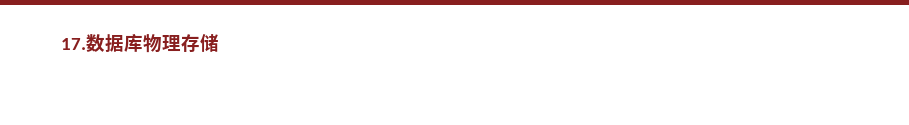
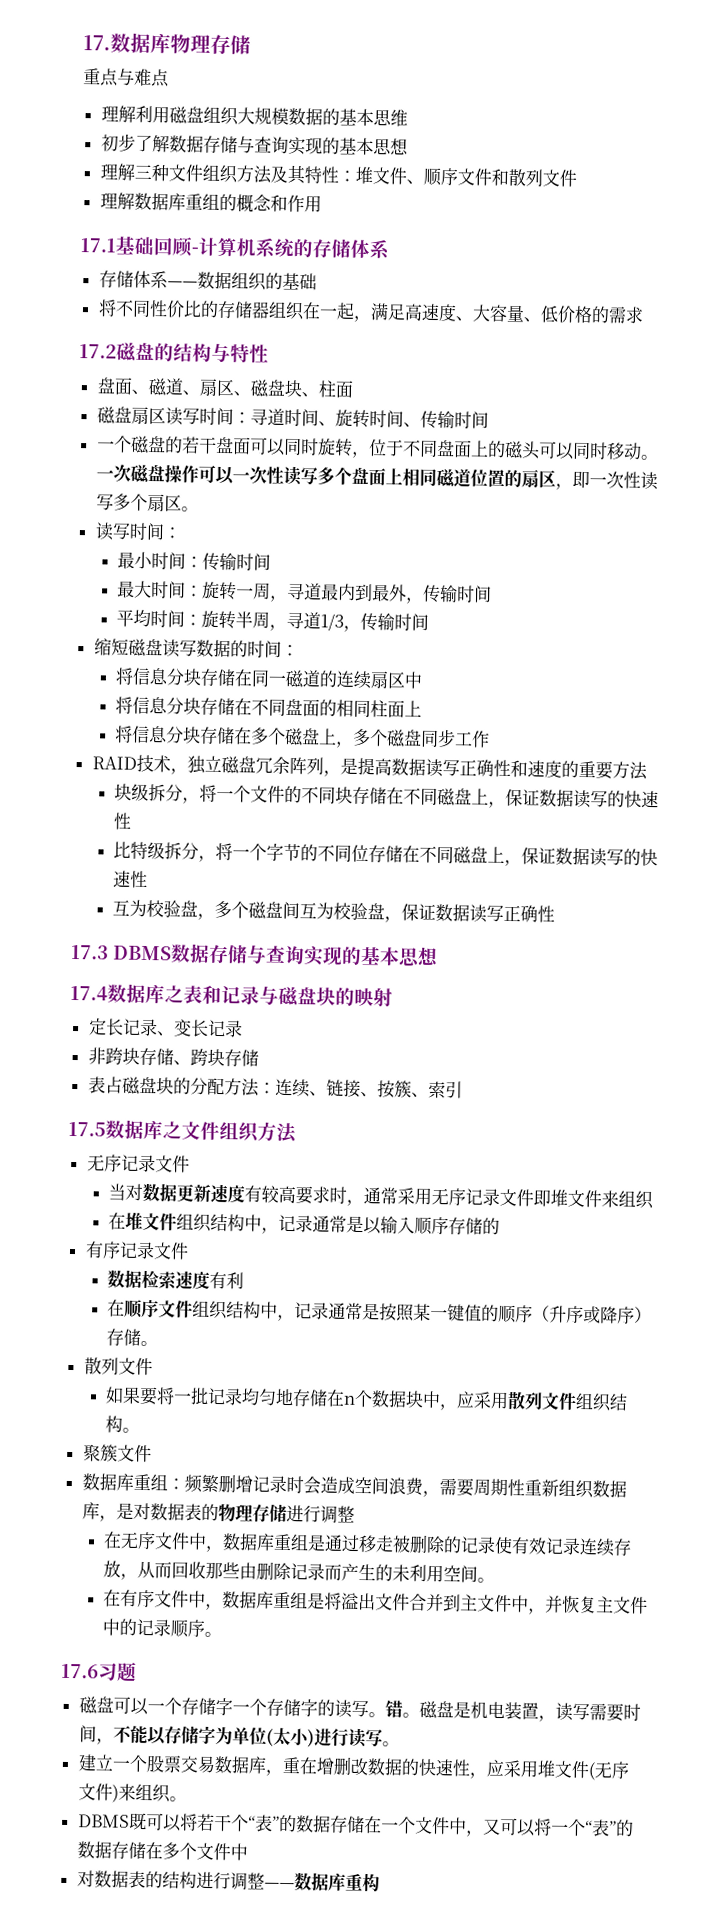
(219, 43) none -> [83,68,170,88] [100,105,408,127] [100,133,409,156] [99,163,577,187] [99,192,322,213] [80,236,389,260] [98,270,317,291] [97,299,644,324] [79,342,269,364] [96,377,354,398] [96,406,489,429] [96,435,659,461] [95,464,658,491] [95,493,199,512] [94,522,181,541] [116,551,271,571] [116,580,492,604] [115,609,429,632] [93,638,299,658] [114,667,423,690] [114,696,422,718] [114,725,490,748] [91,754,648,780] [113,783,659,809] [112,812,132,830] [112,841,658,867] [112,870,148,889] [111,899,555,923] [71,943,439,967] [70,983,393,1007] [87,1018,243,1038] [87,1047,259,1067] [87,1076,463,1099] [68,1119,297,1144] [86,1154,190,1173] [107,1182,654,1210] [107,1211,500,1235] [84,1241,189,1260] [106,1269,244,1290] [106,1299,652,1324] [105,1328,158,1347] [83,1357,153,1376] [104,1386,628,1412] [104,1415,140,1433] [82,1444,152,1463] [81,1473,627,1499] [81,1502,355,1524] [102,1531,632,1557] [102,1560,495,1583] [102,1589,648,1615] [101,1618,222,1638] [61,1661,137,1682] [78,1696,641,1722] [78,1725,400,1748] [77,1754,630,1781] [77,1783,187,1803] [77,1812,634,1837] [76,1841,248,1861] [76,1870,380,1892] // 重点与难点 // 理解利用磁盘组织大规模数据的基本思维 // 初步了解数据存储与查询实现的基本思想 // 理解三种文件组织方法及其特性：堆文件、顺序文件和散列文件 // 理解数据库重组的概念和作用 // 17.1基础回顾-计算机系统的存储体系 // 存储体系——数据组织的基础 // 将不同性价比的存储器组织在一起，满足高速度、大容量、低价格的需求 // 17.2磁盘的结构与特性 // 盘面、磁道、扇区、磁盘块、柱面 // 磁盘扇区读写时间：寻道时间、旋转时间、传输时间 // 一个磁盘的若干盘面可以同时旋转，位于不同盘面上的磁头可以同时移动。一次磁盘操作可以一次性读写多个盘面上相同磁道位置的扇区，即一次性读写多个扇区。 // 读写时间： // 最小时间：传输时间 // 最大时间：旋转一周，寻道最内到最外，传输时间 // 平均时间：旋转半周，寻道1/3，传输时间 // 缩短磁盘读写数据的时间： // 将信息分块存储在同一磁道的连续扇区中 // 将信息分块存储在不同盘面的相同柱面上 // 将信息分块存储在多个磁盘上，多个磁盘同步工作 // RAID技术，独立磁盘冗余阵列，是提高数据读写正确性和速度的重要方法 // 块级拆分，将一个文件的不同块存储在不同磁盘上，保证数据读写的快速性 // 比特级拆分，将一个字节的不同位存储在不同磁盘上，保证数据读写的快速性 // 互为校验盘，多个磁盘间互为校验盘，保证数据读写正确性 // 17.3 DBMS数据存储与查询实现的基本思想 // 17.4数据库之表和记录与磁盘块的映射 // 定长记录、变长记录 // 非跨块存储、跨块存储 // 表占磁盘块的分配方法：连续、链接、按簇、索引 // 17.5数据库之文件组织方法 // 无序记录文件 // 当对数据更新速度有较高要求时，通常采用无序记录文件即堆文件来组织 // 在堆文件组织结构中，记录通常是以输入顺序存储的 // 有序记录文件 // 数据检索速度有利 // 在顺序文件组织结构中，记录通常是按照某一键值的顺序（升序或降序）存储。 // 散列文件 // 如果要将一批记录均匀地存储在n个数据块中，应采用散列文件组织结构。 // 聚簇文件 // 数据库重组：频繁删增记录时会造成空间浪费，需要周期性重新组织数据库，是对数据表的物理存储进行调整 // 在无序文件中，数据库重组是通过移走被删除的记录使有效记录连续存放，从而回收那些由删除记录而产生的未利用空间。 // 在有序文件中，数据库重组是将溢出文件合并到主文件中，并恢复主文件中的记录顺序。 // 17.6习题 // 磁盘可以一个存储字一个存储字的读写。错。磁盘是机电装置，读写需要时间，不能以存储字为单位(太小)进行读写。 // 建立一个股票交易数据库，重在增删改数据的快速性，应采用堆文件(无序文件)来组织。 // DBMS既可以将若干个“表”的数据存储在一个文件中，又可以将一个“表”的数据存储在多个文件中 // 对数据表的结构进行调整——数据库重构

